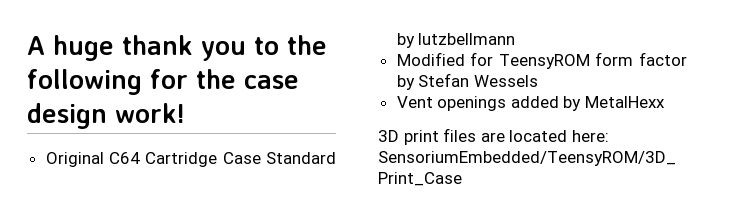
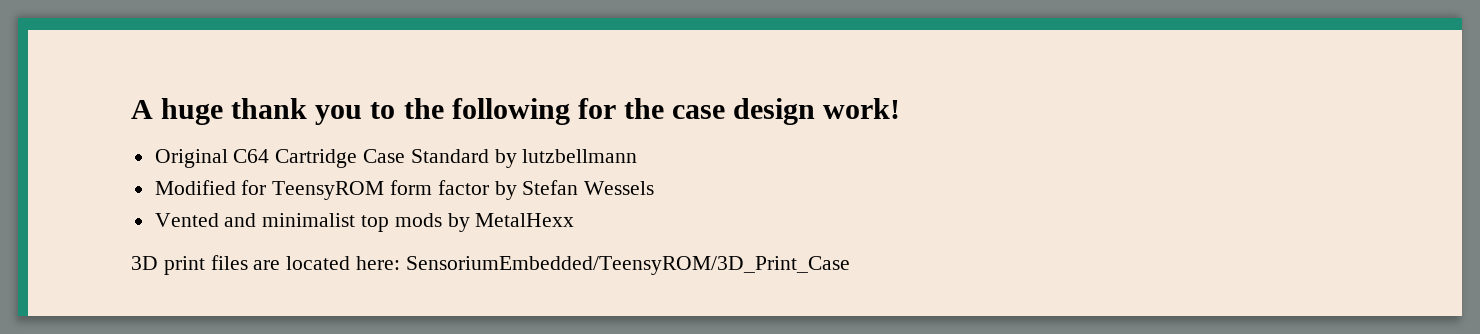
[396,96,559,111] Vent openings added -> [154,213,442,232] Vented and minimalist top mods

